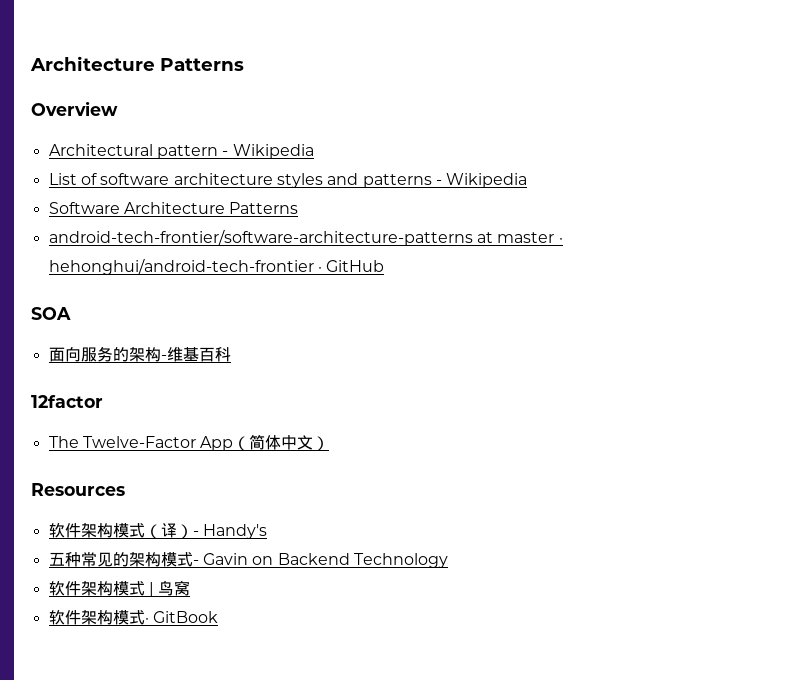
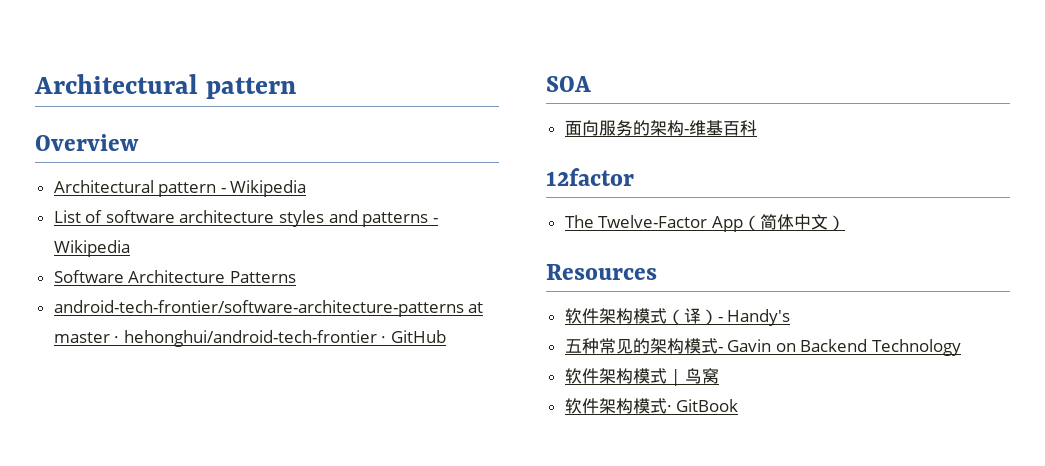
[30,56,244,71] Architecture Patterns -> [34,74,296,99] Architectural pattern

